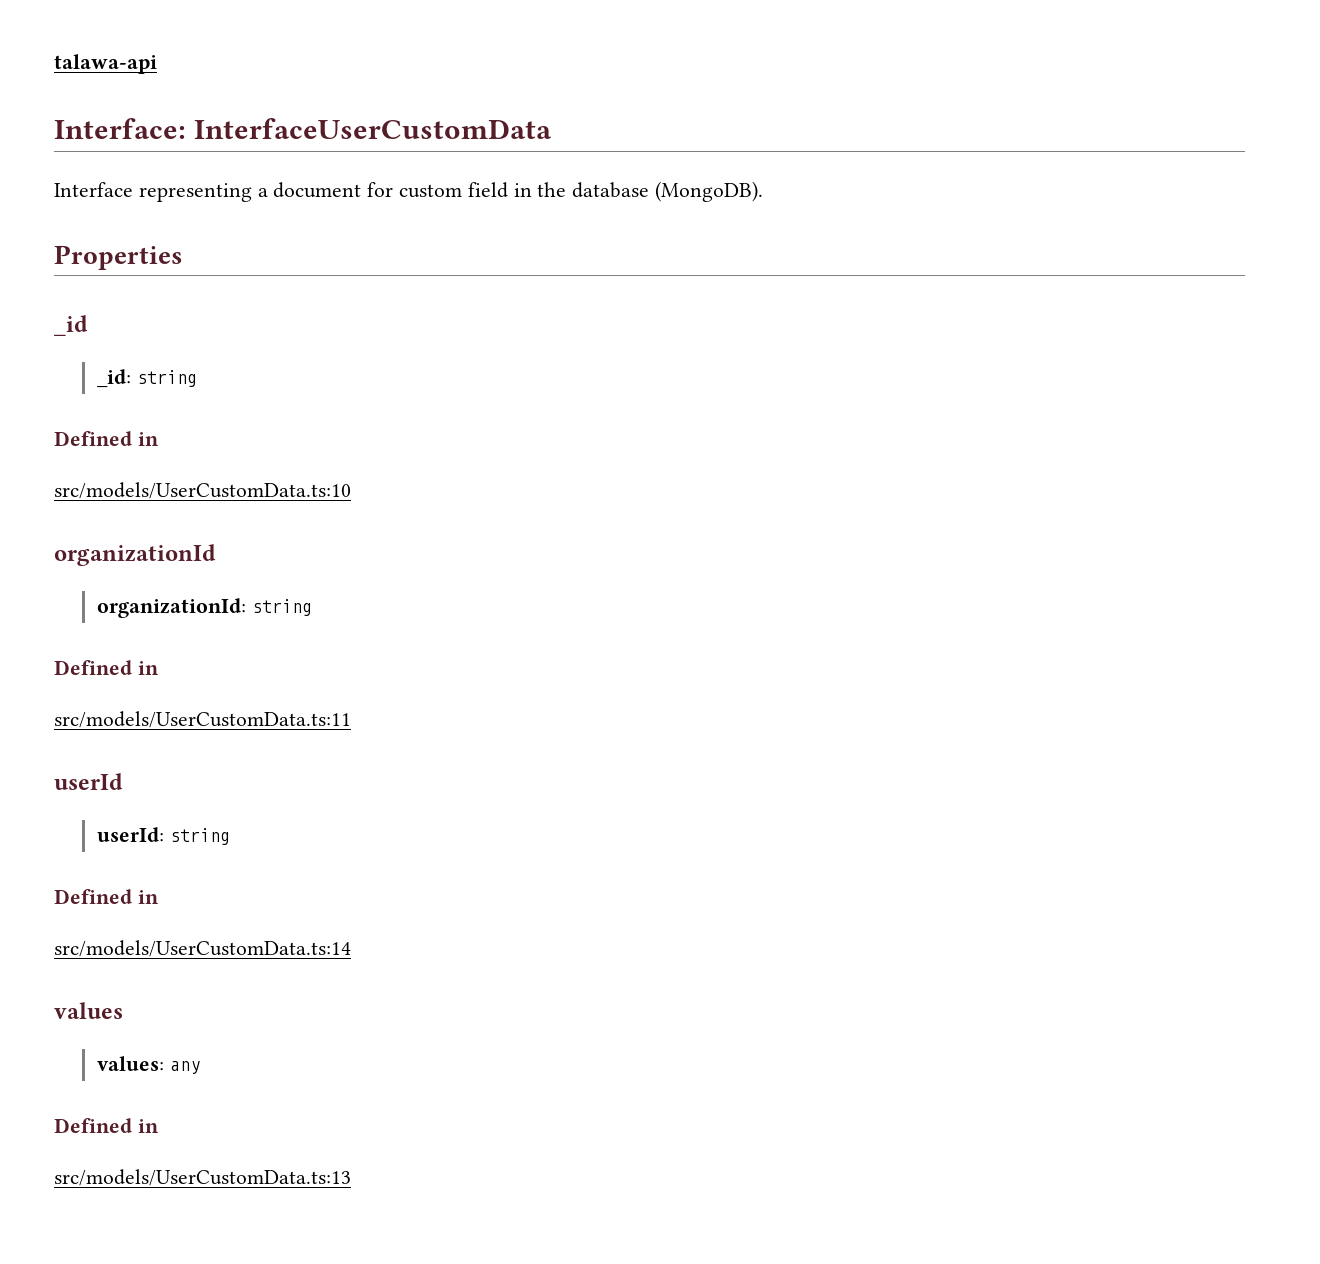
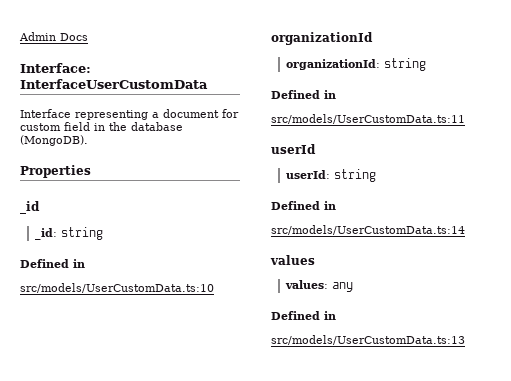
[54,54,157,74] talawa-api -> [19,32,88,41] Admin Docs

